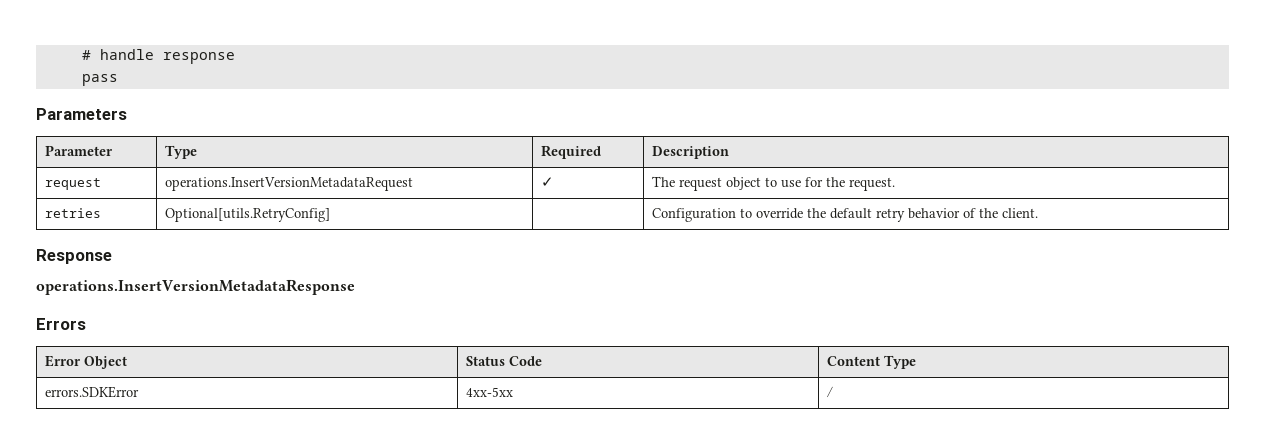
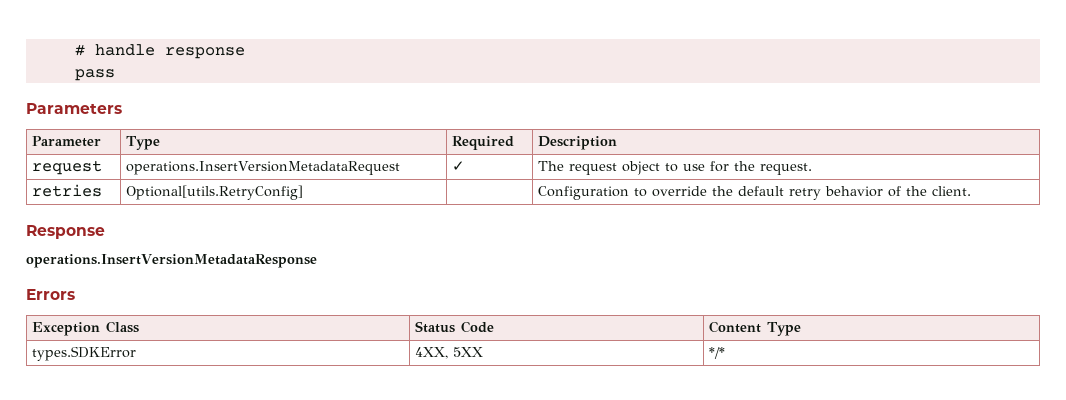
[44,355,127,369] Error Object -> [32,321,140,336] Exception Class
[44,386,139,398] [465,387,513,397] [826,386,833,398] errors.SDKError | 4xx-5xx | / -> [32,346,137,361] [415,347,484,359] [709,347,726,359] types.SDKError | 4XX, 5XX | */*

